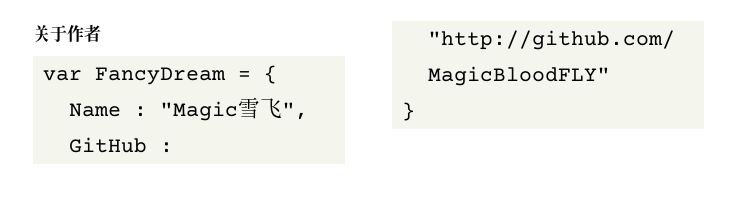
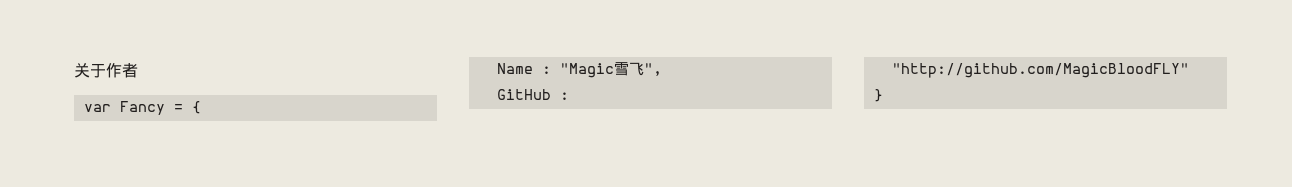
[95,67,227,85] FancyDream -> [119,101,165,115] Fancy

